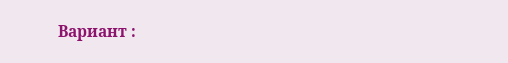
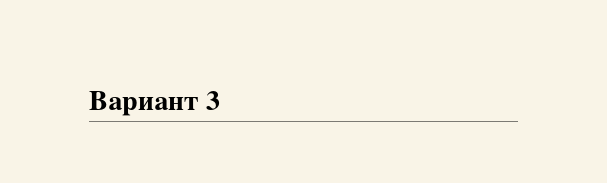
[131,28,137,37] : -> [205,91,220,110] 3

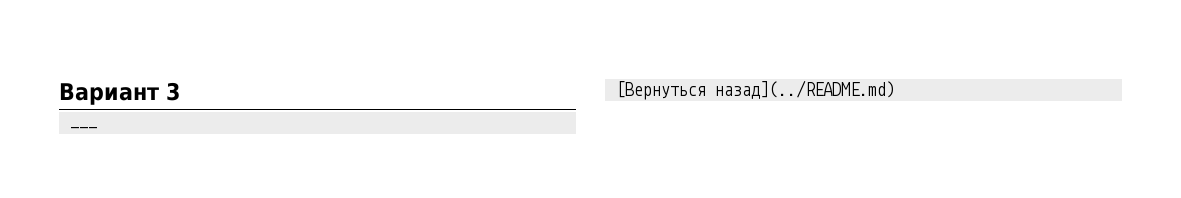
(220, 100) none -> [69,127,97,129] [615,80,895,100] // ___ // [Вернуться назад](../README.md)

